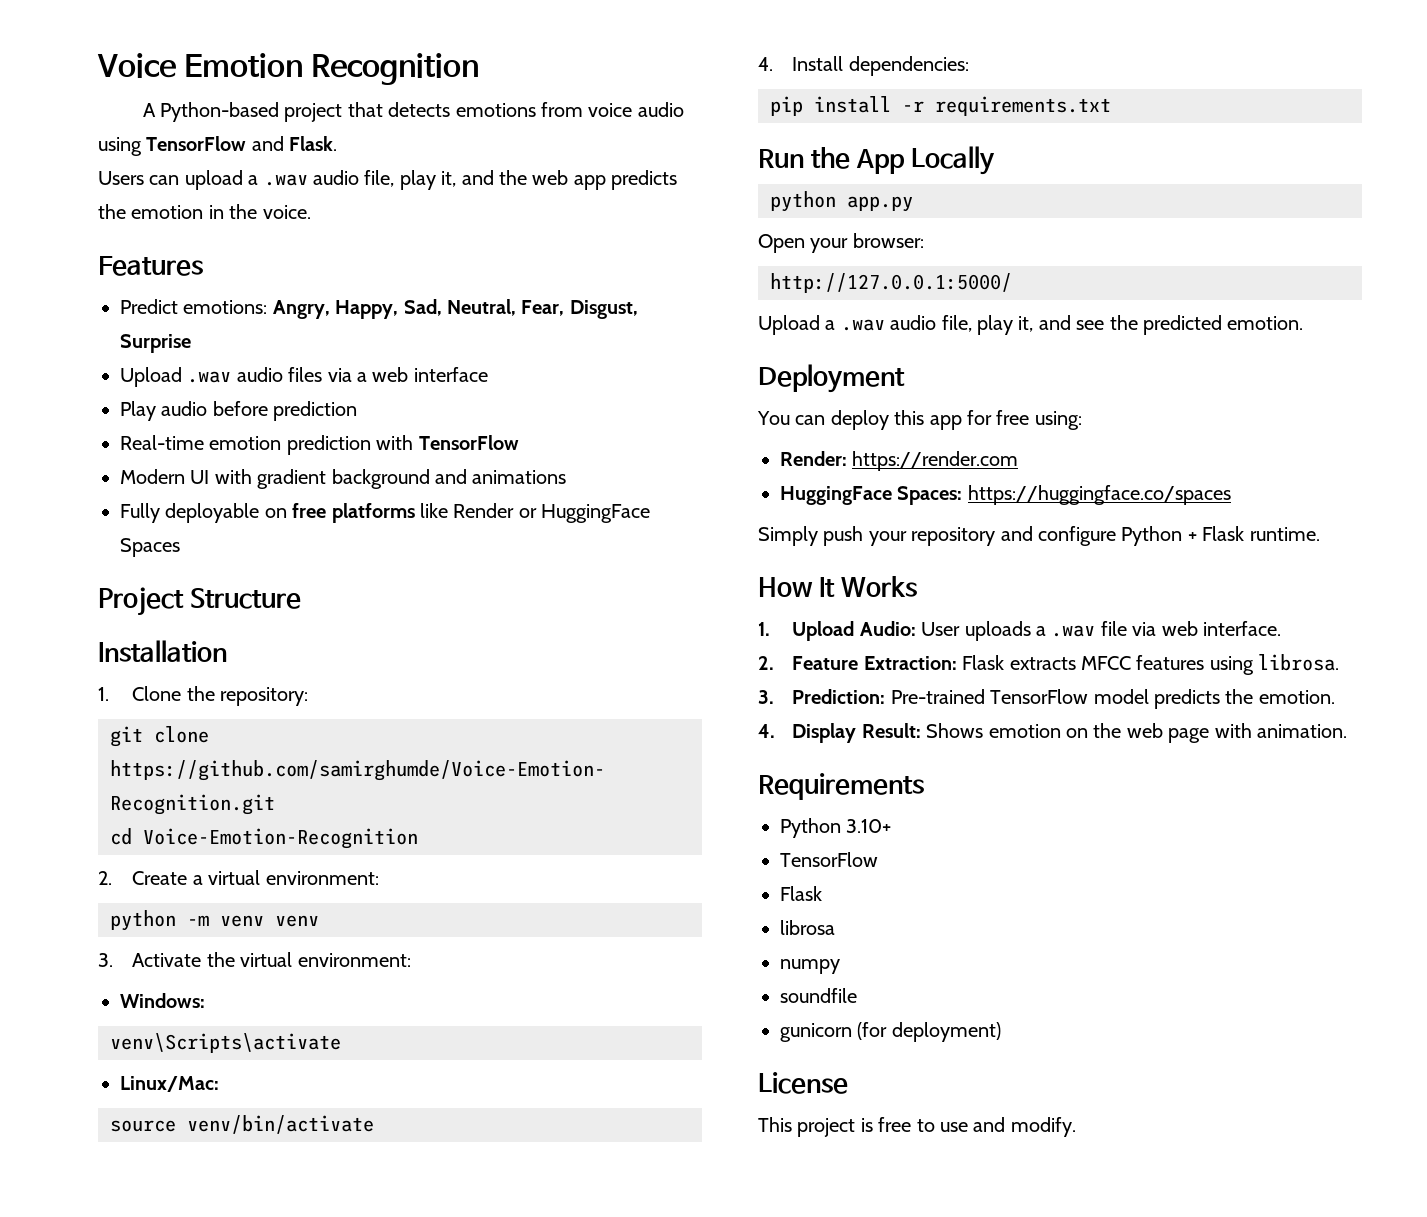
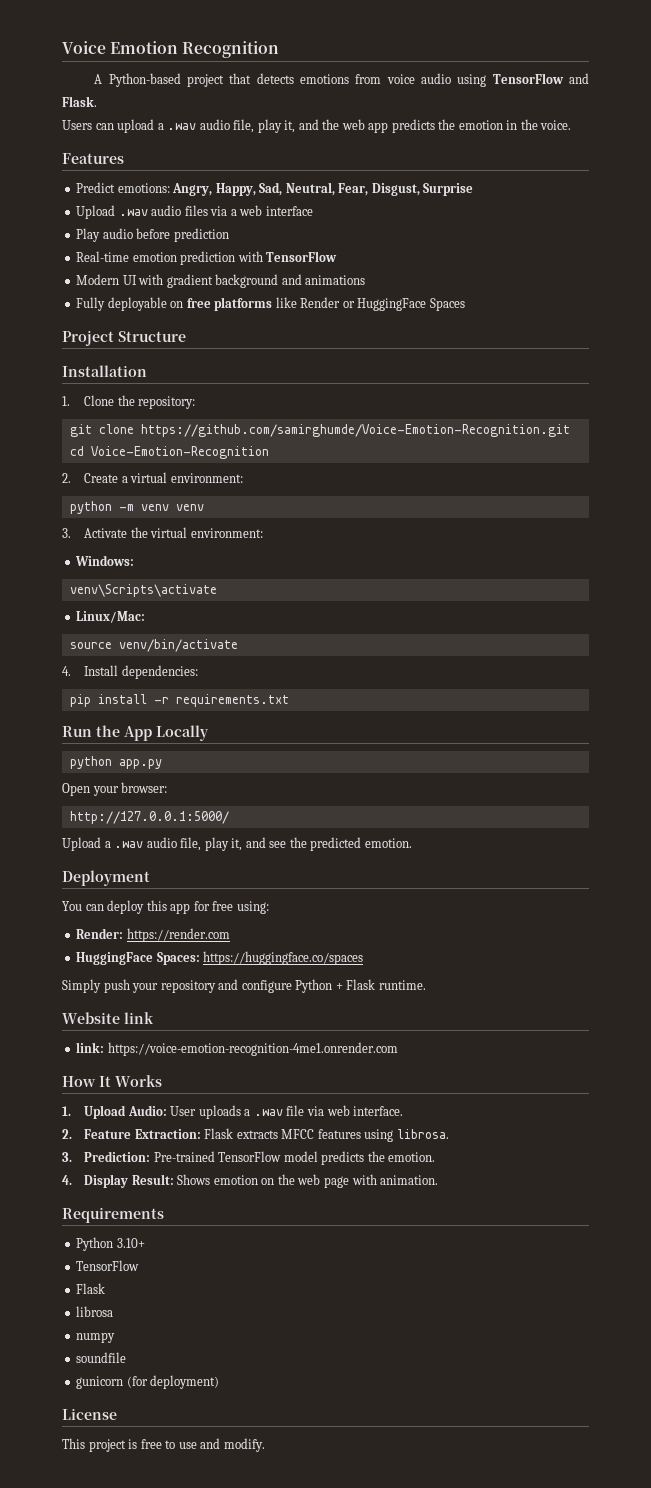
(1320, 534) none -> [62,1012,154,1024] [76,1042,398,1056] // Website link // link: https://voice-emotion-recognition-4me1.onrender.com

